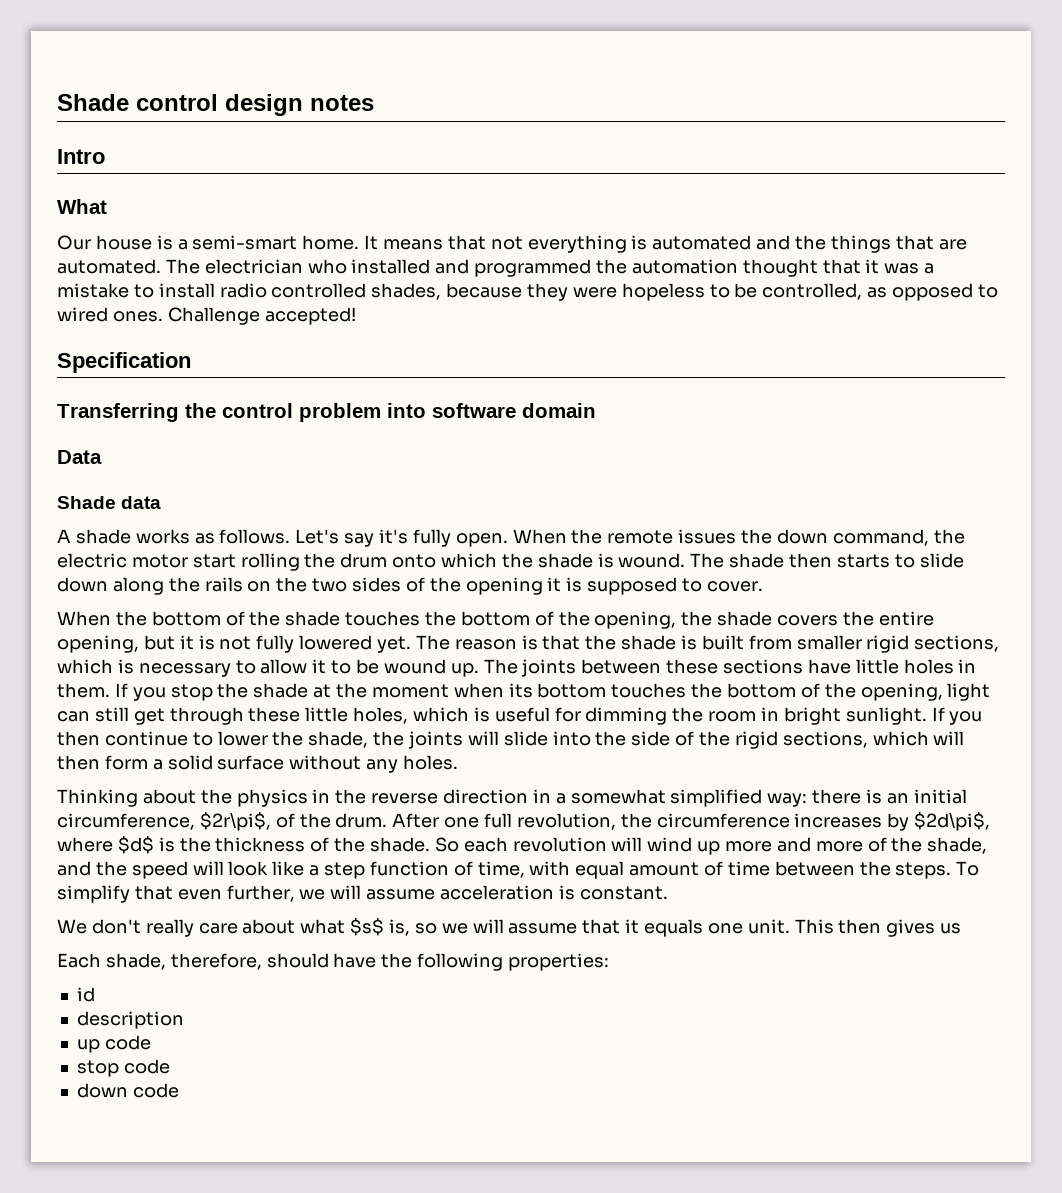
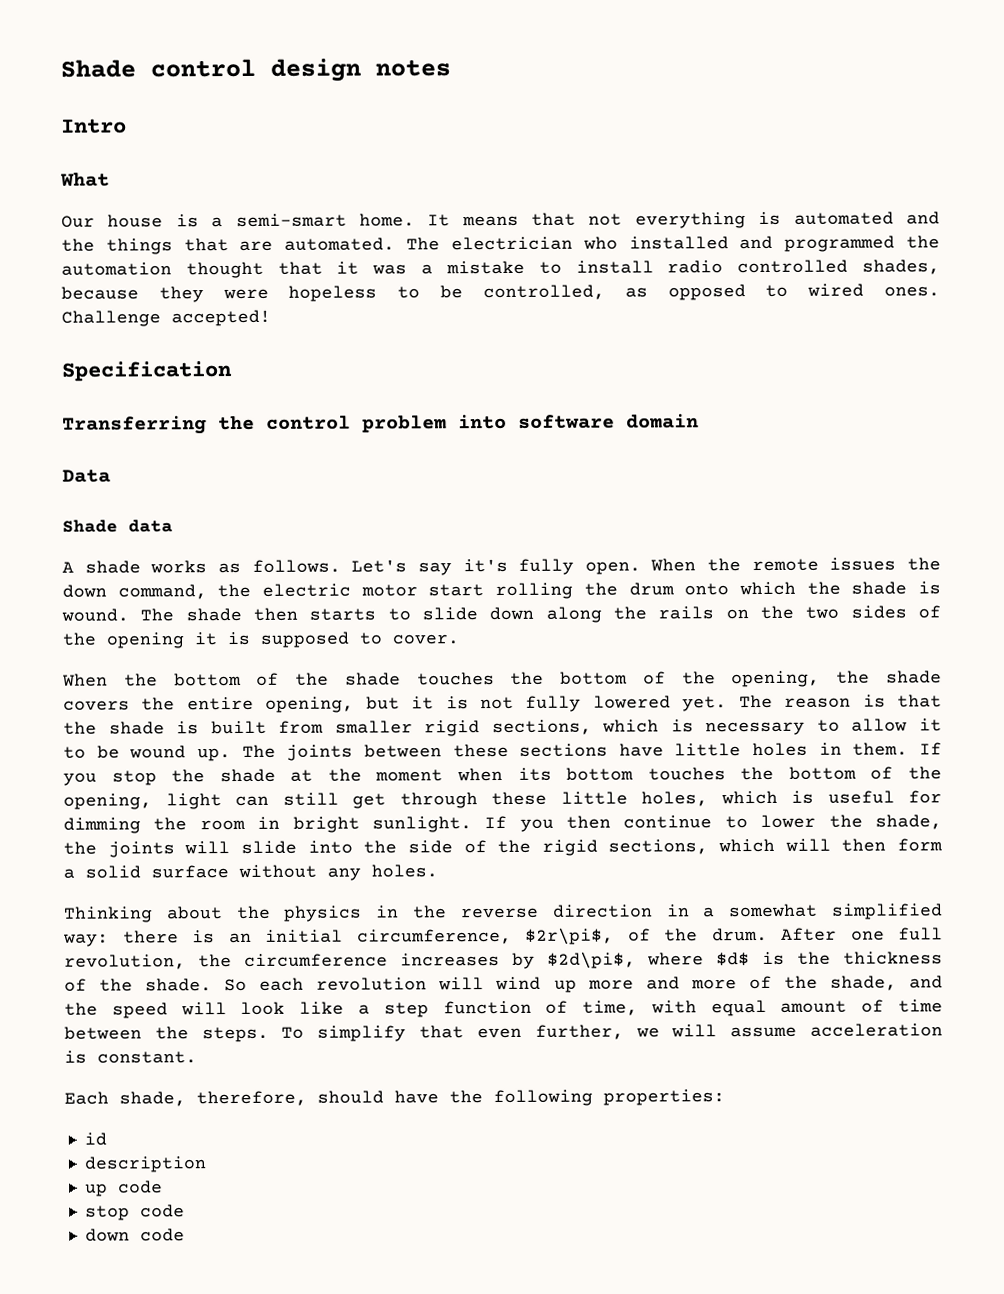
[57,918,962,937] // We don't really care about what $s$ is, so we will assume that it equals one unit. This then gives us -> (197, 1057) none

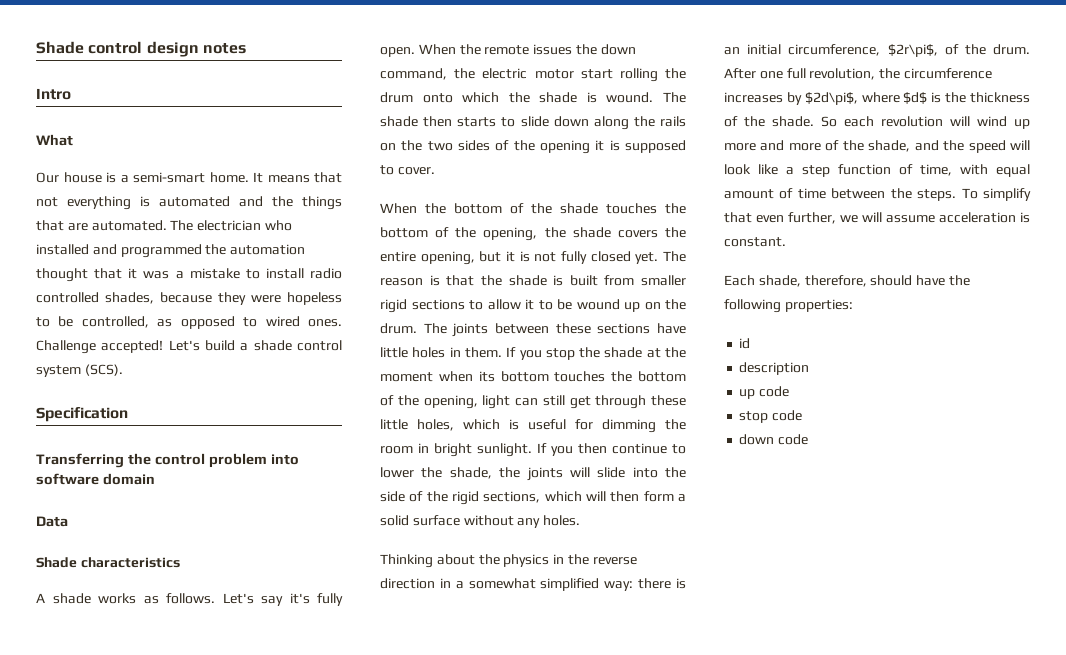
(271, 318) none -> [168,340,342,351] [36,364,123,377] Let's build a shade control system (SCS).
[128,519,173,533] data -> [80,557,180,568] characteristics
[592,695,671,709] lowered -> [590,251,631,262] closed
[491,719,806,736] sections, which is necessary -> [411,299,465,310] sections
[196,748,231,762] up. -> [624,299,686,312] [380,323,417,334] up on the drum.

